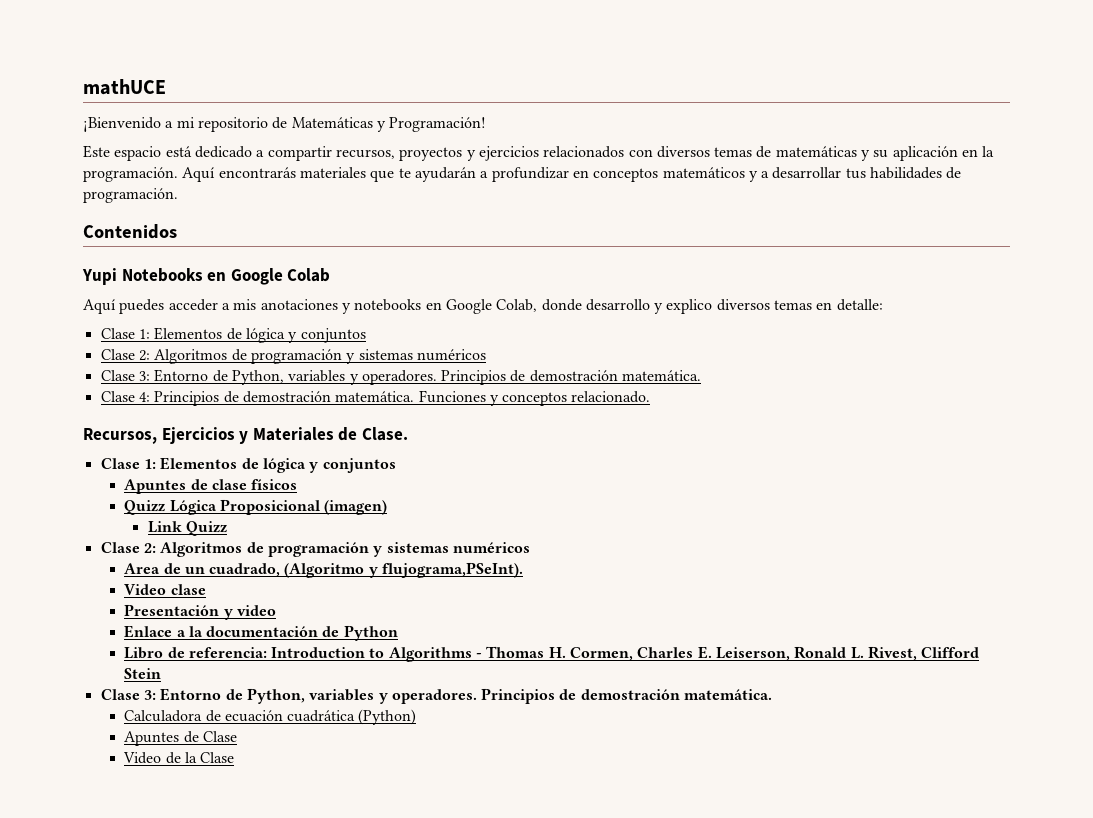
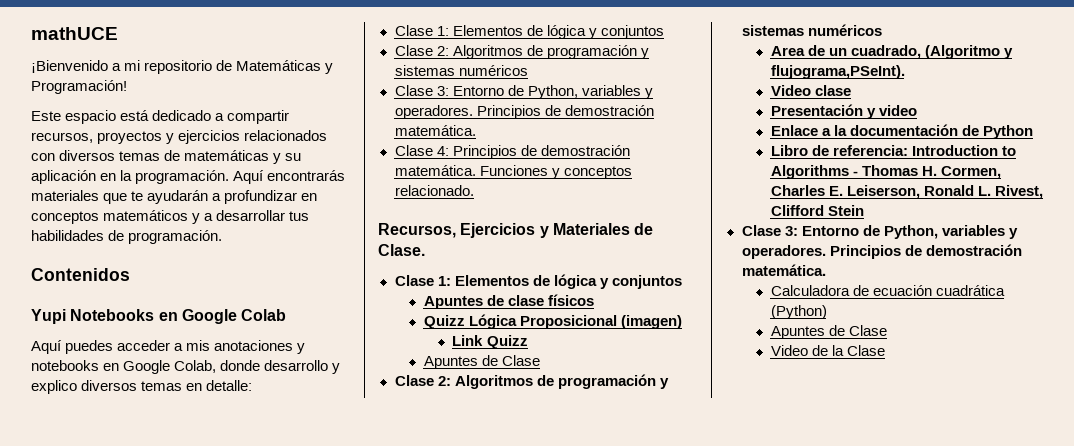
(228, 528) none -> [423,355,540,369] // Apuntes de Clase

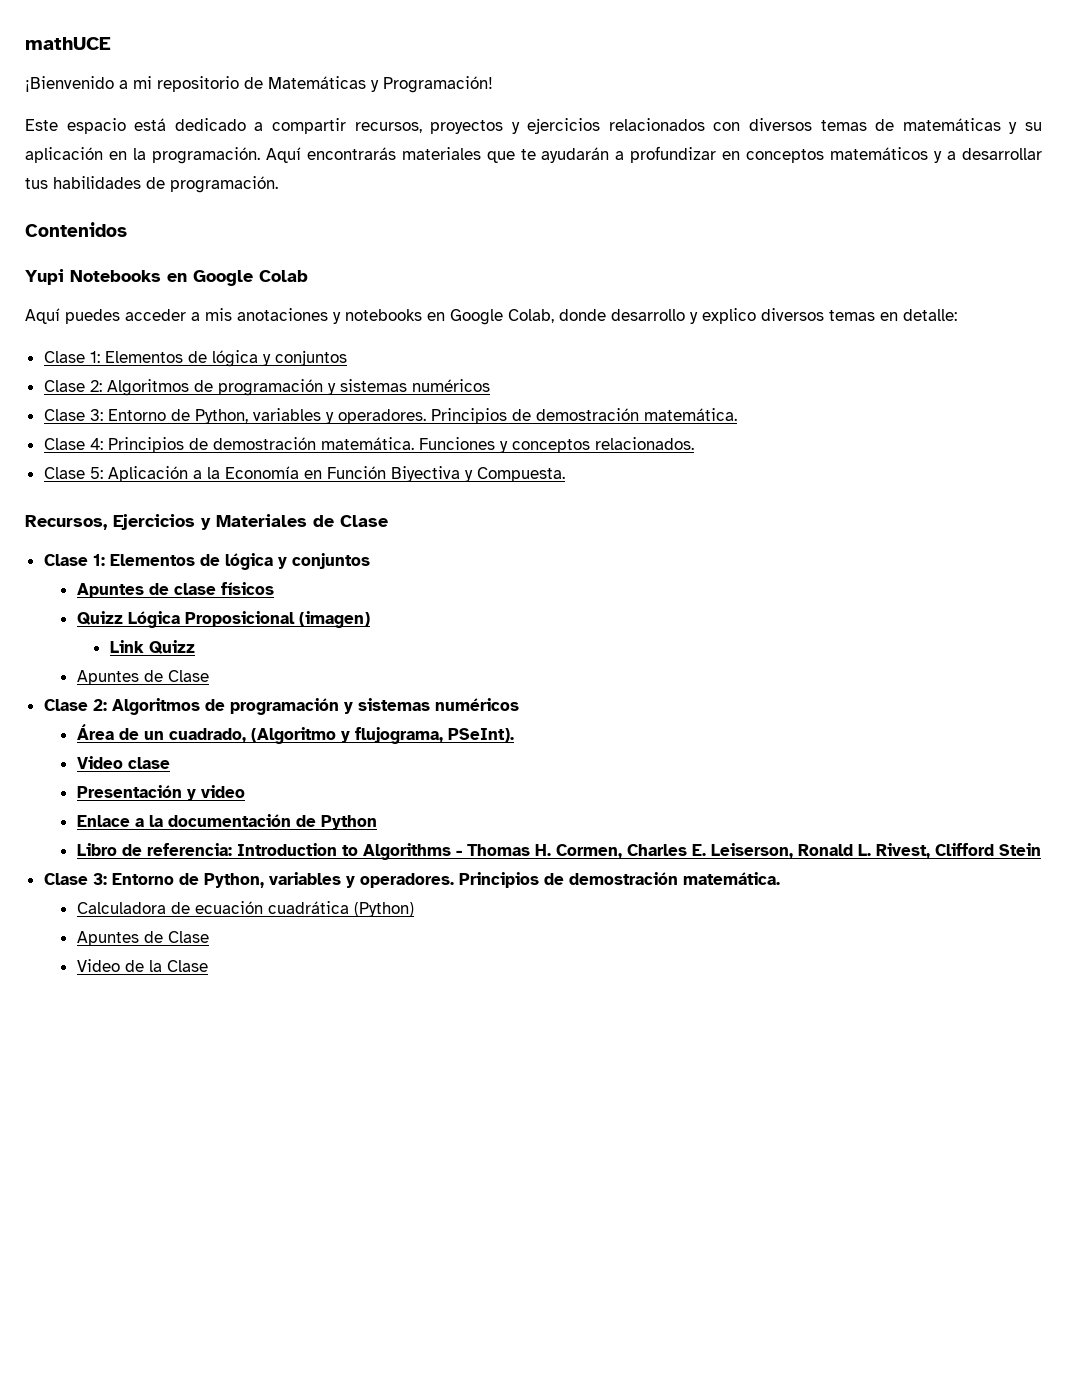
[394,185,474,196] relacionado. -> [594,437,694,450] [43,466,565,482] relacionados. // Clase 5: Aplicación a la Economía en Función Biyectiva y Compuesta.
[378,244,425,256] Clase. -> [340,515,388,527] Clase
[770,46,805,56] Area -> [76,724,114,740] Área
[770,65,905,79] flujograma,PSeInt). -> [354,727,514,744] flujograma, PSeInt).

